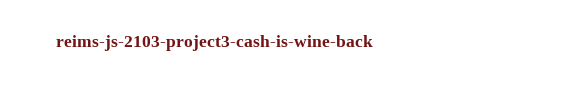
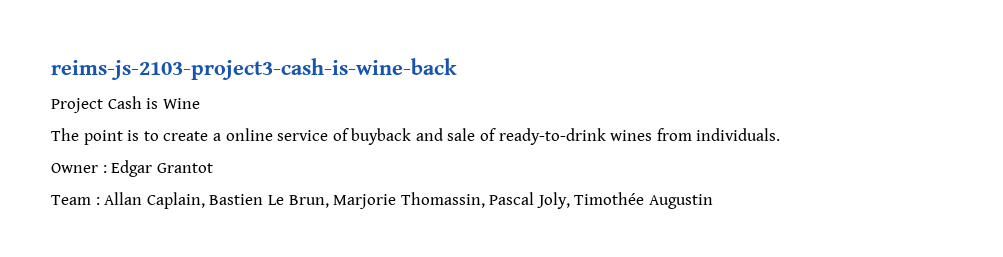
(373, 43) none -> [51,96,200,113] [51,128,781,145] [51,160,213,177] [51,192,714,209] // Project Cash is Wine // The point is to create a online service of buyback and sale of ready-to-drink wines from individuals. // Owner : Edgar Grantot // Team : Allan Caplain, Bastien Le Brun, Marjorie Thomassin, Pascal Joly, Timothée Augustin

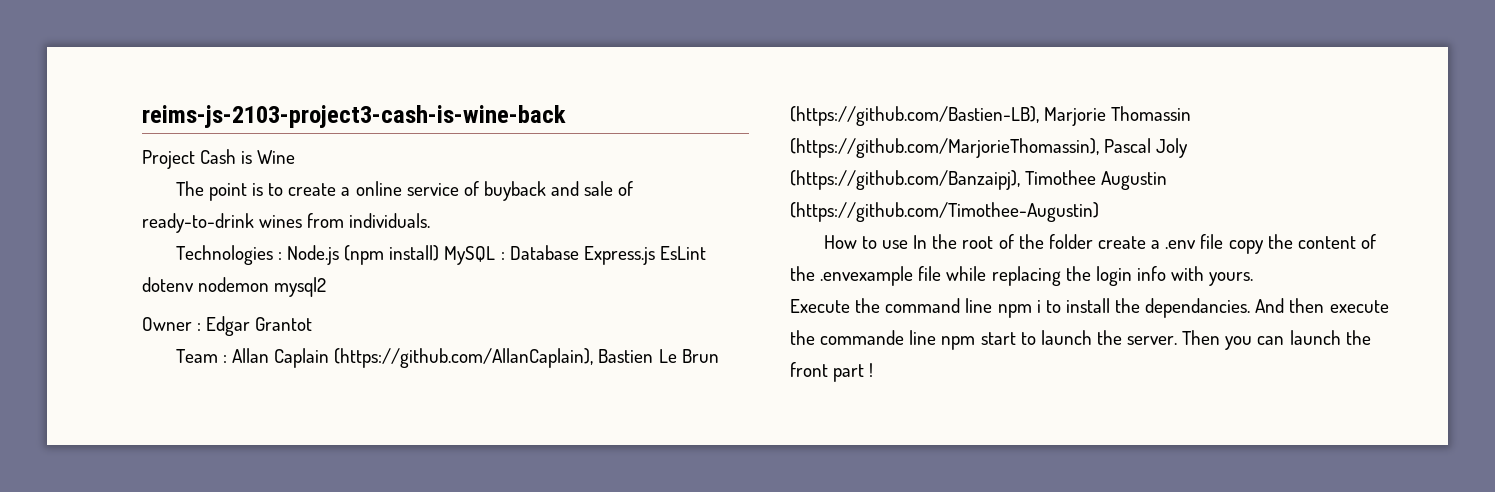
(781, 134) none -> [175,245,706,265] [142,277,327,297] // Technologies : Node.js (npm install) MySQL : Database Express.js EsLint dotenv nodemon mysql2
[146,192,714,209] Caplain, Bastien Le Brun, Marjorie Thomassin, Pascal Joly, Timothée Augustin -> [274,348,719,368] [790,106,1192,126] [790,138,1189,158] [790,170,1168,190] [790,202,1099,222] [823,234,1376,254] [790,266,1254,286] [790,298,1389,318] [790,330,1371,350] [790,362,874,382] Caplain (https://github.com/AllanCaplain), Bastien Le Brun (https://github.com/Bastien-LB), Marjorie Thomassin (https://github.com/MarjorieThomassin), Pascal Joly (https://github.com/Banzaipj), Timothee Augustin (https://github.com/Timothee-Augustin) // How to use In the root of the folder create a .env file copy the content of the .envexample file while replacing the login info with yours. // Execute the command line npm i to install the dependancies. And then execute the commande line npm start to launch the server. Then you can launch the front part !

